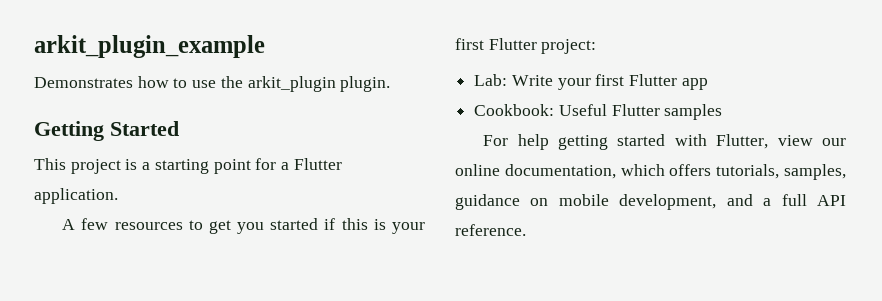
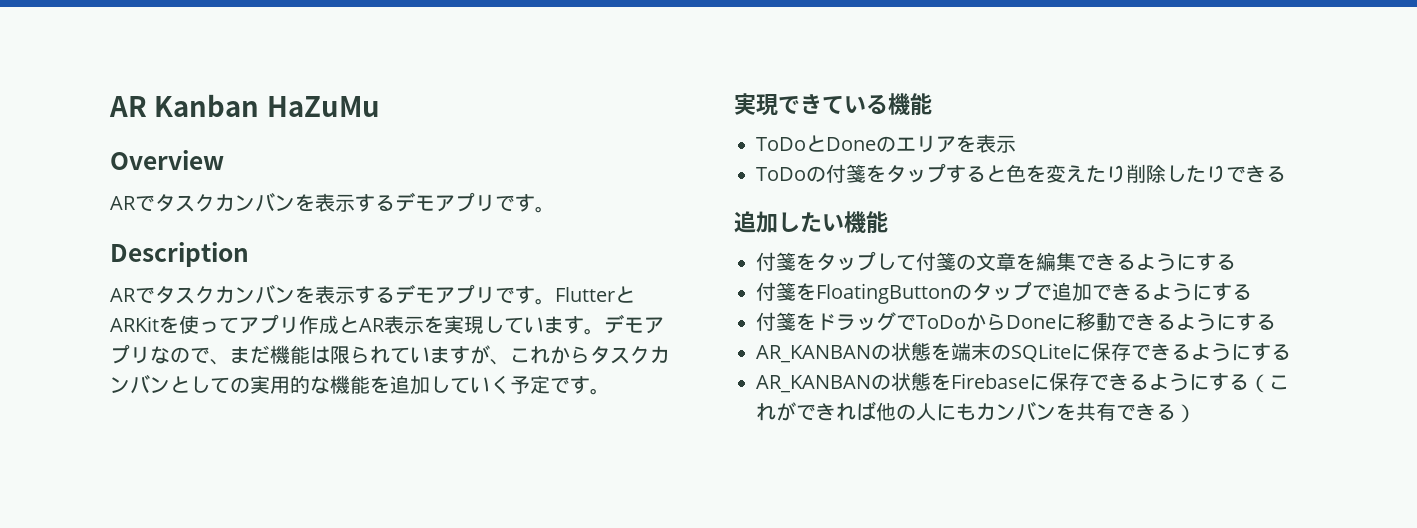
[34,35,265,58] [34,76,391,92] [34,121,179,141] [34,158,342,174] [34,188,118,204] [62,218,425,234] [455,38,597,54] [474,74,708,90] [474,104,723,120] [483,134,846,150] [455,164,846,180] [455,194,846,210] [455,224,526,236] arkit_plugin_example // Demonstrates how to use the arkit_plugin plugin. // Getting Started // This project is a starting point for a Flutter application. // A few resources to get you started if this is your first Flutter project: // Lab: Write your first Flutter app // Cookbook: Useful Flutter samples // For help getting started with Flutter, view our online documentation, which offers tutorials, samples, guidance on mobile development, and a full API reference. -> [109,94,380,117] [110,150,224,170] [110,192,555,213] [110,242,249,267] [110,284,635,305] [110,314,664,335] [110,344,670,365] [110,374,610,395] [734,93,932,116] [756,134,1016,153] [756,163,1286,183] [734,211,888,233] [756,251,1236,272] [756,281,1252,304] [756,312,1276,332] [756,342,1291,363] [756,372,1289,393] [756,401,1196,423] AR Kanban HaZuMu // Overview // ARでタスクカンバンを表示するデモアプリです。 // Description // ARでタスクカンバンを表示するデモアプリです。FlutterとARKitを使ってアプリ作成とAR表示を実現しています。デモアプリなので、まだ機能は限られていますが、これからタスクカンバンとしての実用的な機能を追加していく予定です。 // 実現できている機能 // ToDoとDoneのエリアを表示 // ToDoの付箋をタップすると色を変えたり削除したりできる // 追加したい機能 // 付箋をタップして付箋の文章を編集できるようにする // 付箋をFloatingButtonのタップで追加できるようにする // 付箋をドラッグでToDoからDoneに移動できるようにする // AR_KANBANの状態を端末のSQLiteに保存できるようにする // AR_KANBANの状態をFirebaseに保存できるようにする（これができれば他の人にもカンバンを共有できる）

